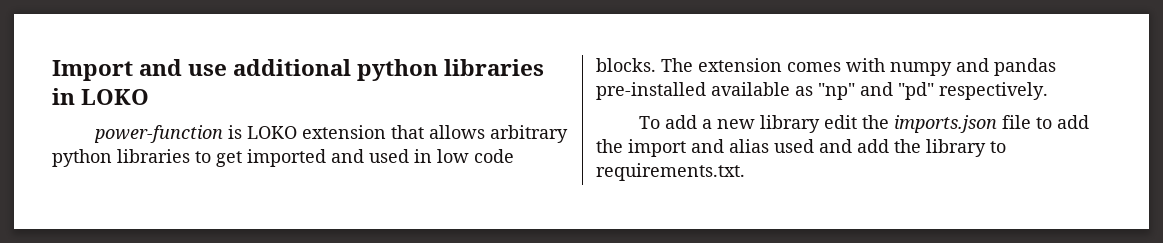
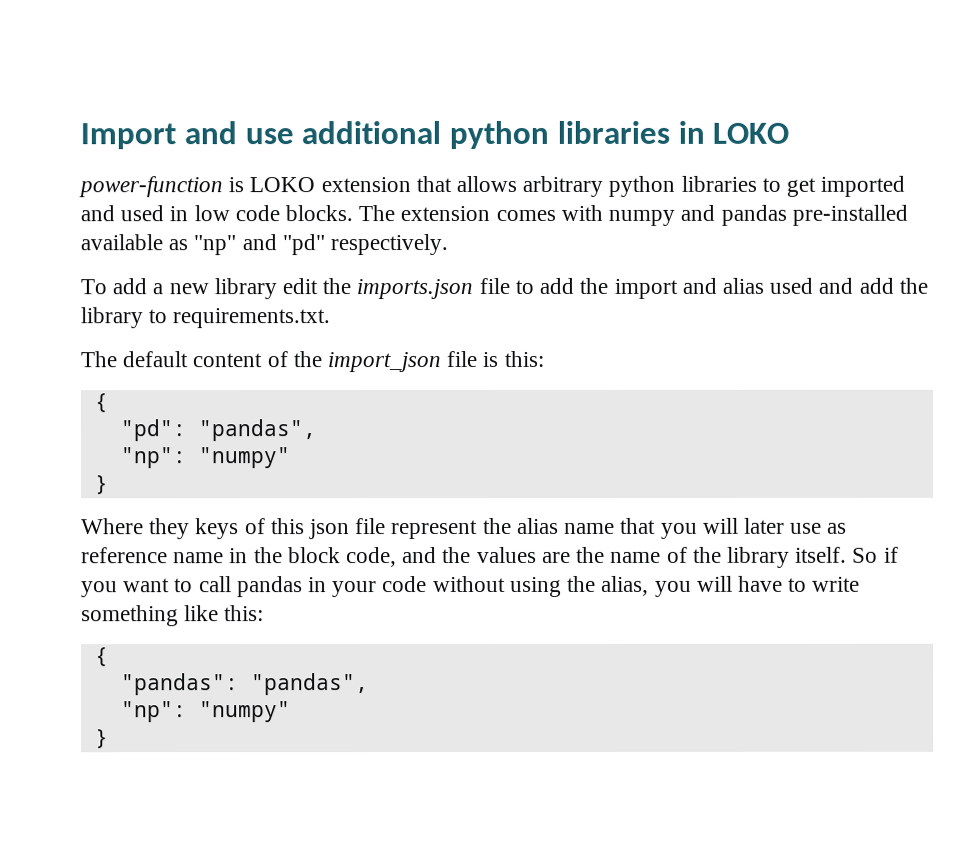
(745, 172) none -> [80,350,544,373] [93,393,108,413] [119,419,317,442] [120,447,291,469] [94,475,109,495] [81,517,848,540] [81,546,899,568] [81,575,861,598] [81,605,265,627] [94,647,109,667] [120,673,369,696] [120,701,291,723] [94,729,109,749] // The default content of the import_json file is this: // { // "pd": "pandas", // "np": "numpy" // } // Where they keys of this json file represent the alias name that you will later use as reference name in the block code, and the values are the name of the library itself. So if you want to call pandas in your code without using the alias, you will have to write something like this: // { // "pandas": "pandas", // "np": "numpy" // }

